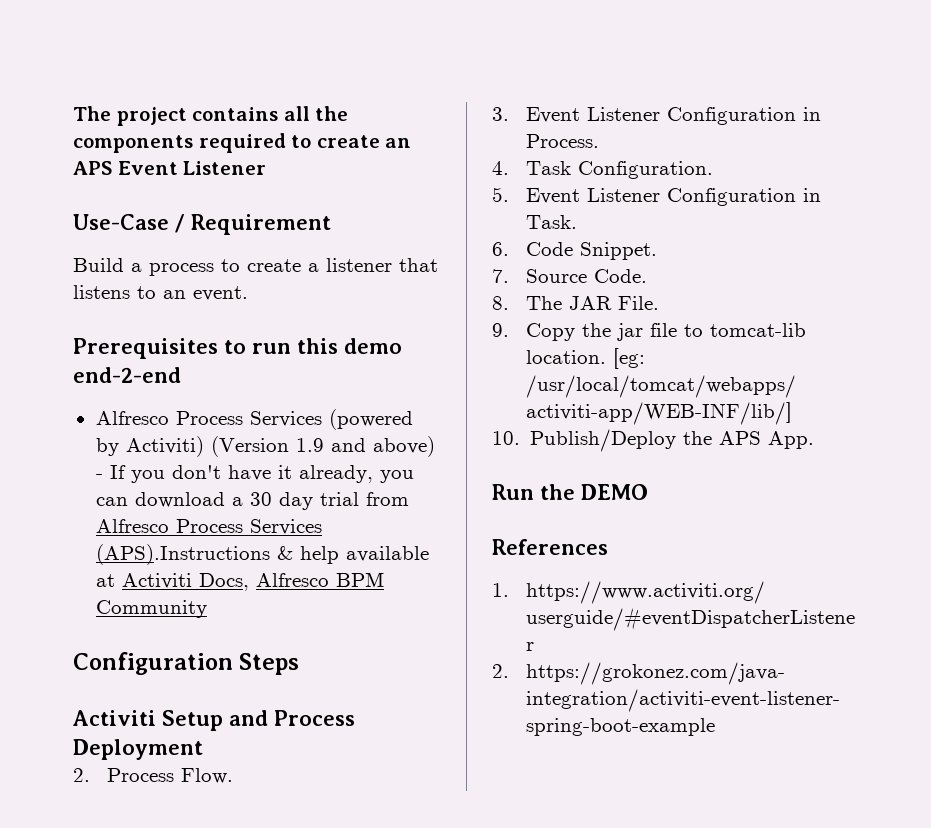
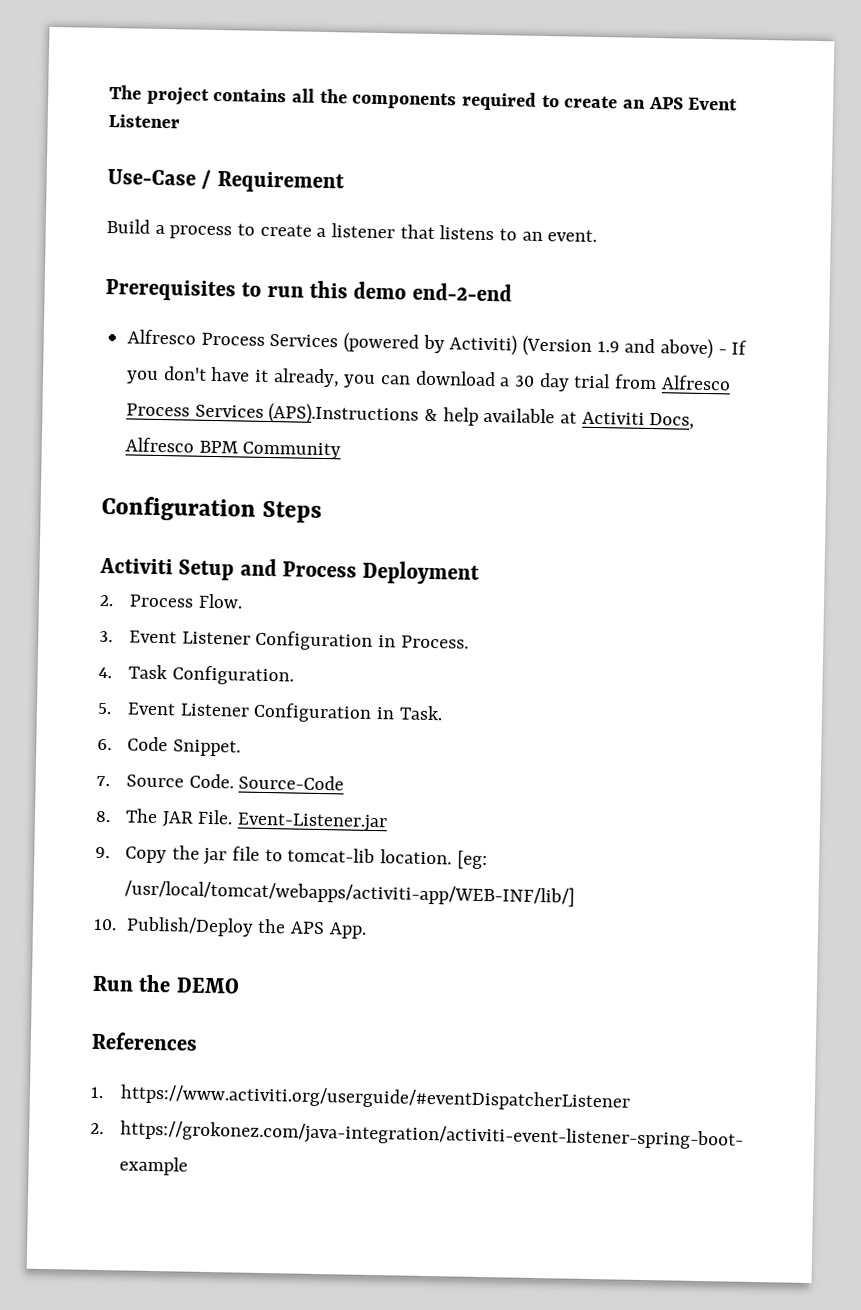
(648, 276) none -> [238,774,345,791] Source-Code
(660, 303) none -> [236,812,388,833] Event-Listener.jar

